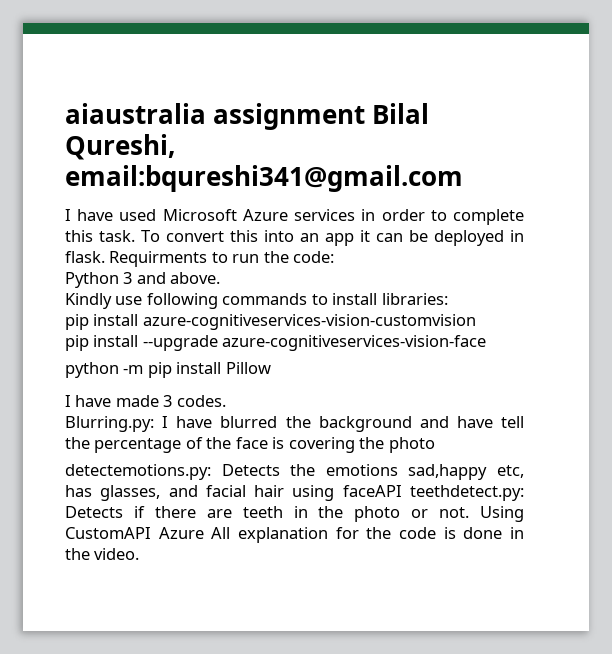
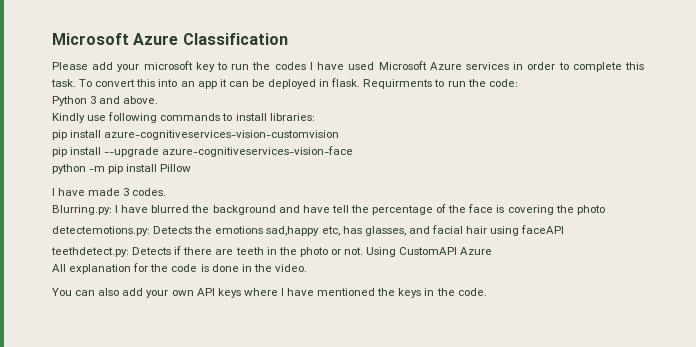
[65,103,430,130] [65,134,175,160] [65,165,463,192] aiaustralia assignment Bilal Qureshi, email:bqureshi341@gmail.com // -> [52,33,288,45] [52,61,306,72] Microsoft Azure Classification // Please add your microsoft key to run the codes
(402, 491) none -> (565, 229) //
(204, 533) none -> (493, 251) //
(140, 554) none -> [52,288,487,298] // You can also add your own API keys where I have mentioned the keys in the code.

